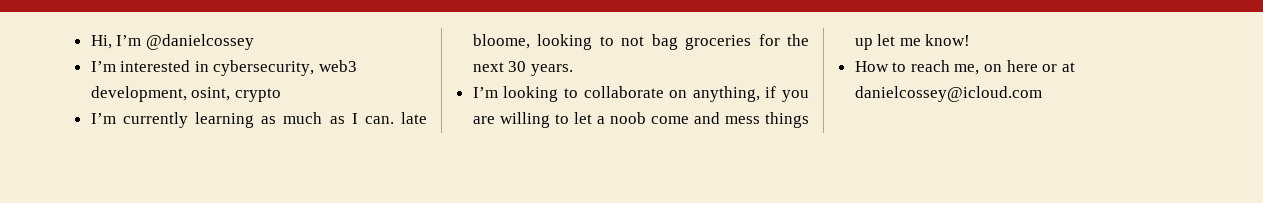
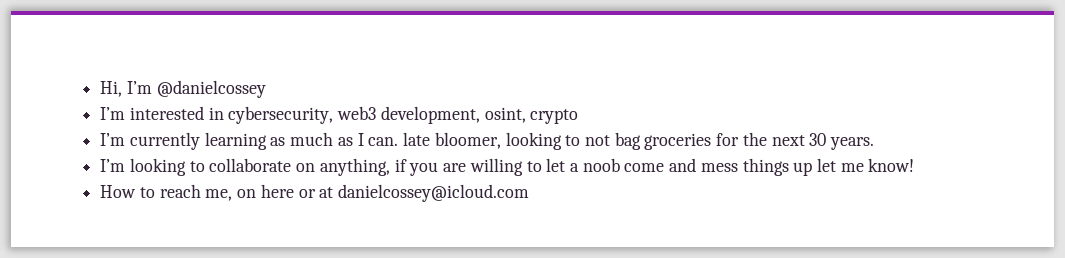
[472,34,530,49] bloome, -> [434,132,501,149] bloomer,

